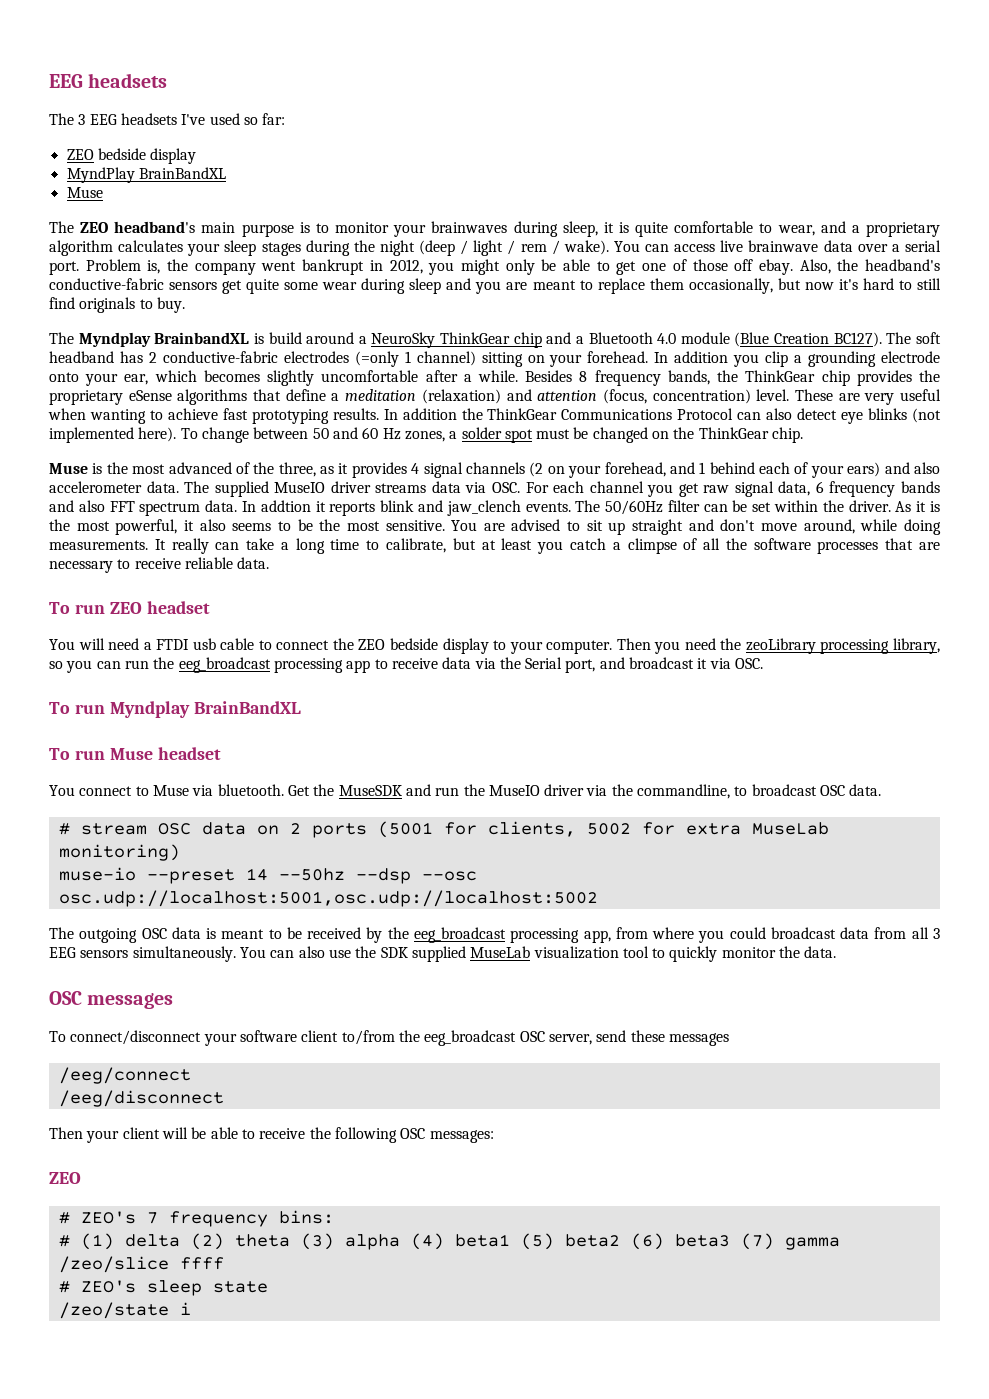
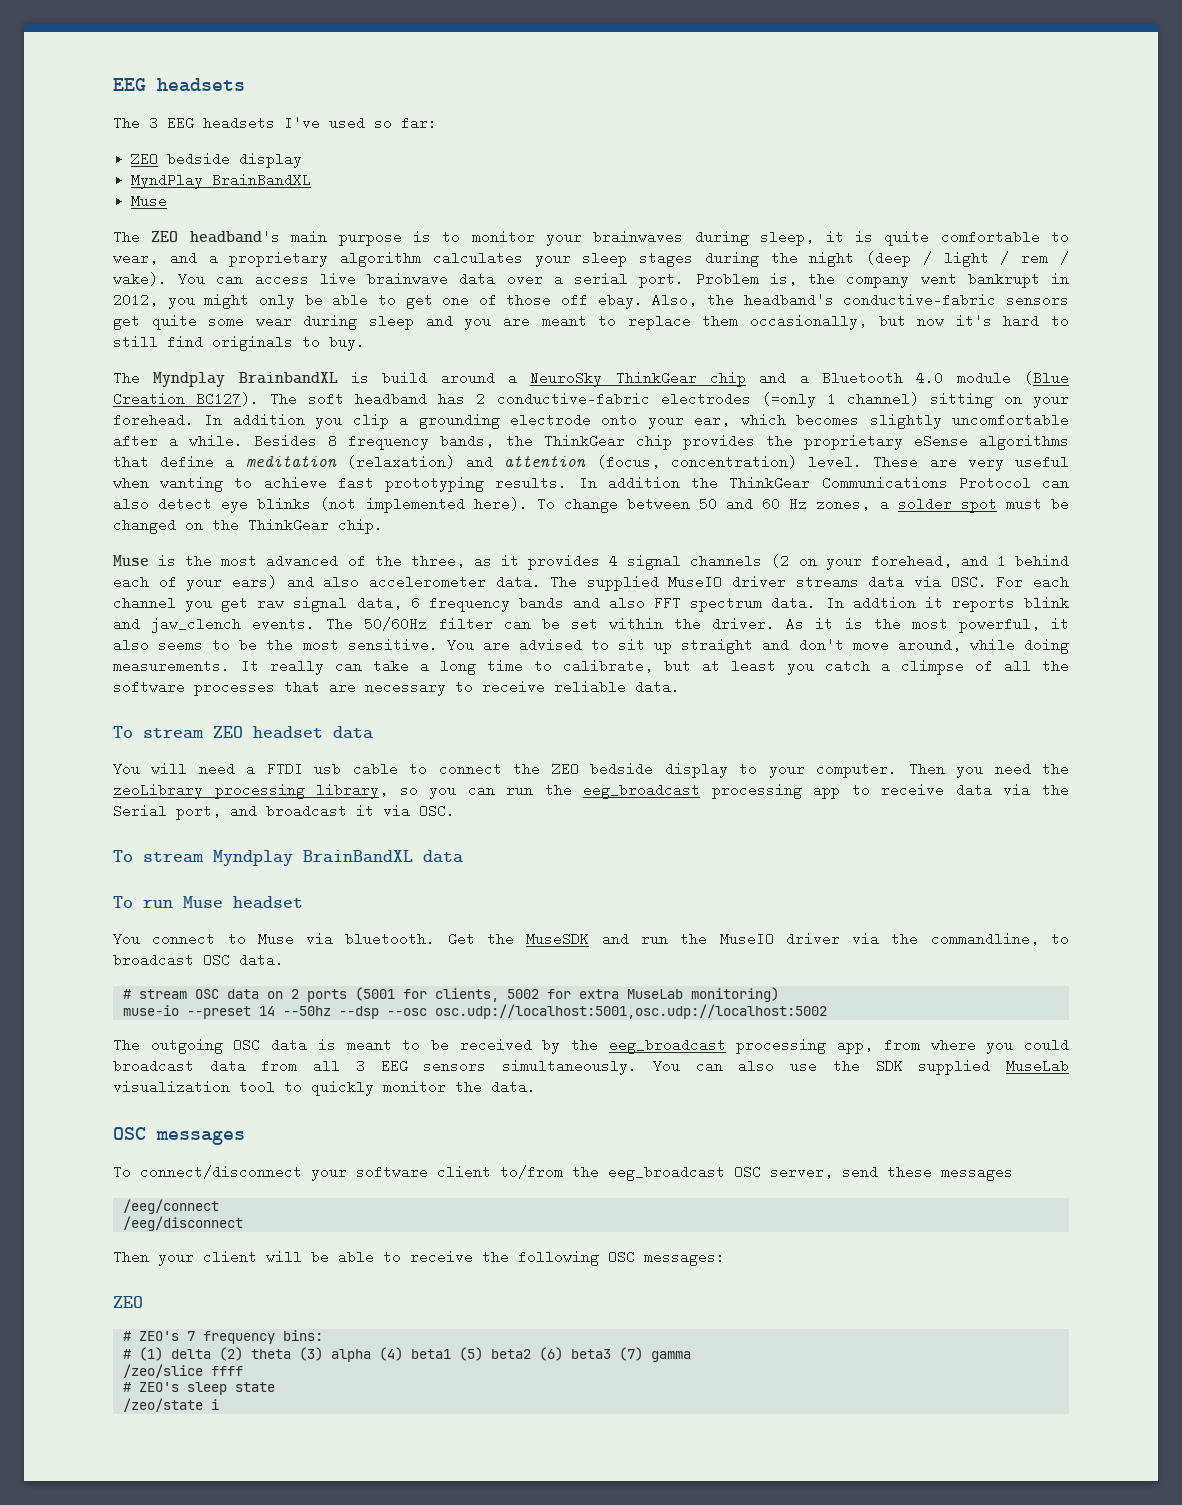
[74,604,105,614] run -> [143,728,204,739] stream
(210, 607) none -> [333,726,373,739] data
[74,704,105,714] run -> [143,852,204,863] stream
(301, 707) none -> [423,850,463,863] data

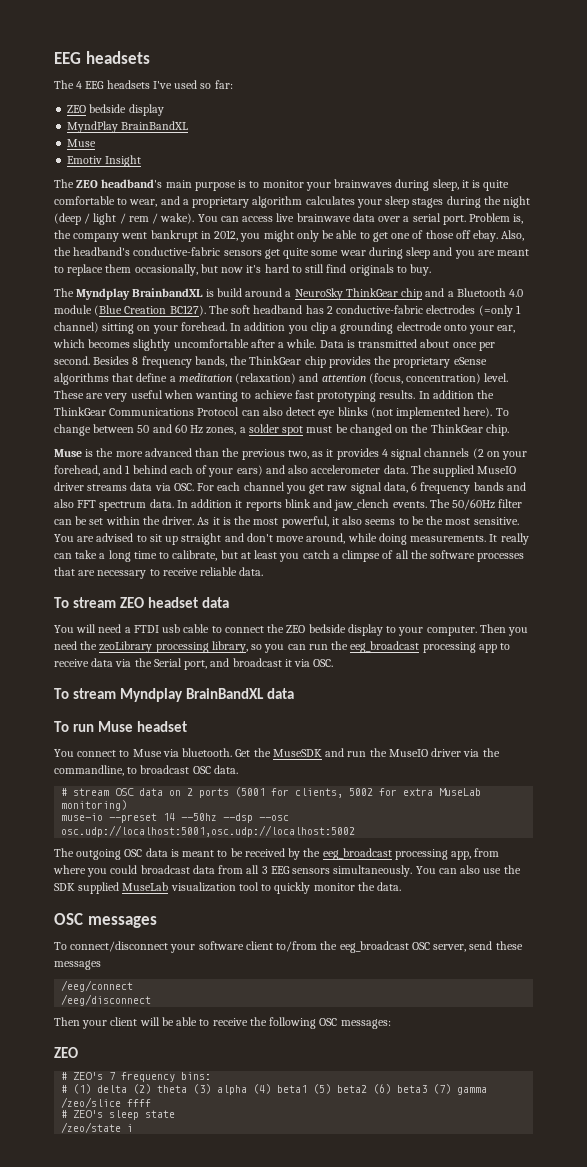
[149,116,158,130] 3 -> [76,81,83,89] 4
(168, 201) none -> [67,155,142,167] // Emotiv Insight
(244, 441) none -> [319,339,495,351] [54,356,90,365] Data is transmitted about once per second.
[221,554,465,568] most advanced of the three, -> [115,448,309,460] more advanced than the previous two,
[852,596,916,610] addtion -> [191,499,233,508] addition

